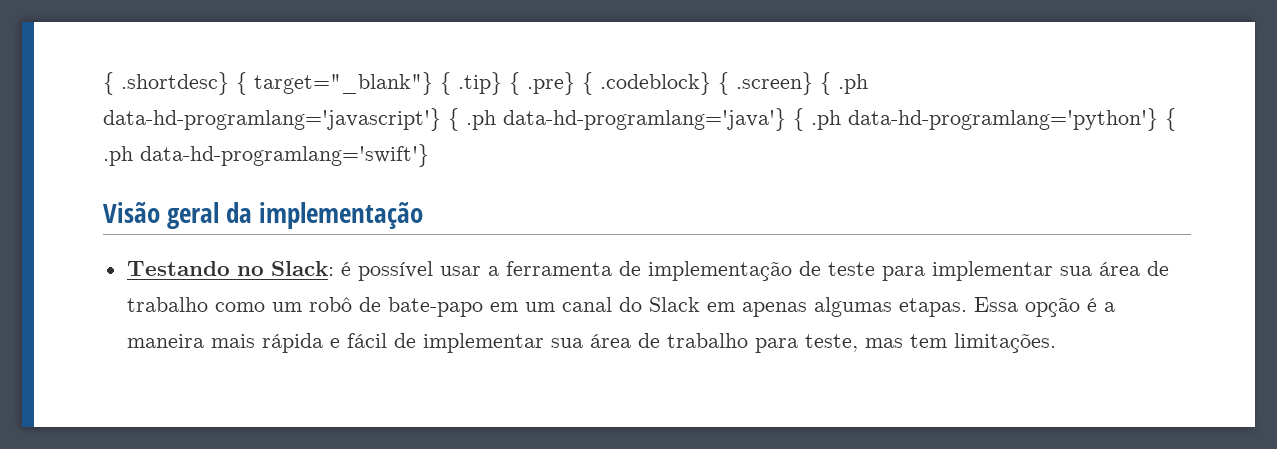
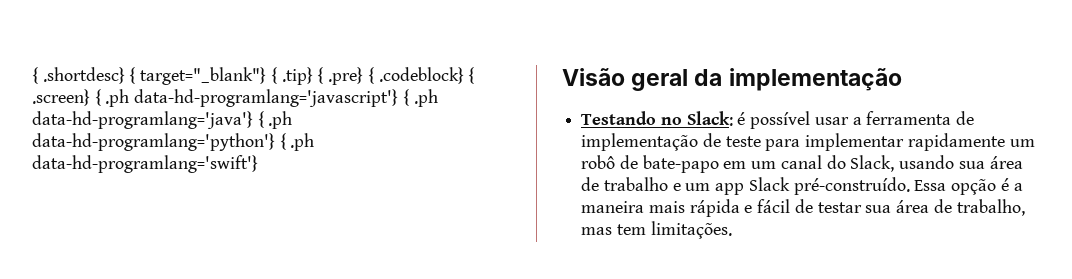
[1059,261,1169,276] [126,297,265,312] sua área de trabalho como -> [907,133,1005,151] rapidamente
[648,297,967,317] Slack em apenas algumas etapas. -> [850,155,1023,172] [581,177,910,195] Slack, usando sua área de trabalho e um app Slack pré-construído.
[422,333,858,353] implementar sua área de trabalho para teste, -> [817,199,1025,216] testar sua área de trabalho,

